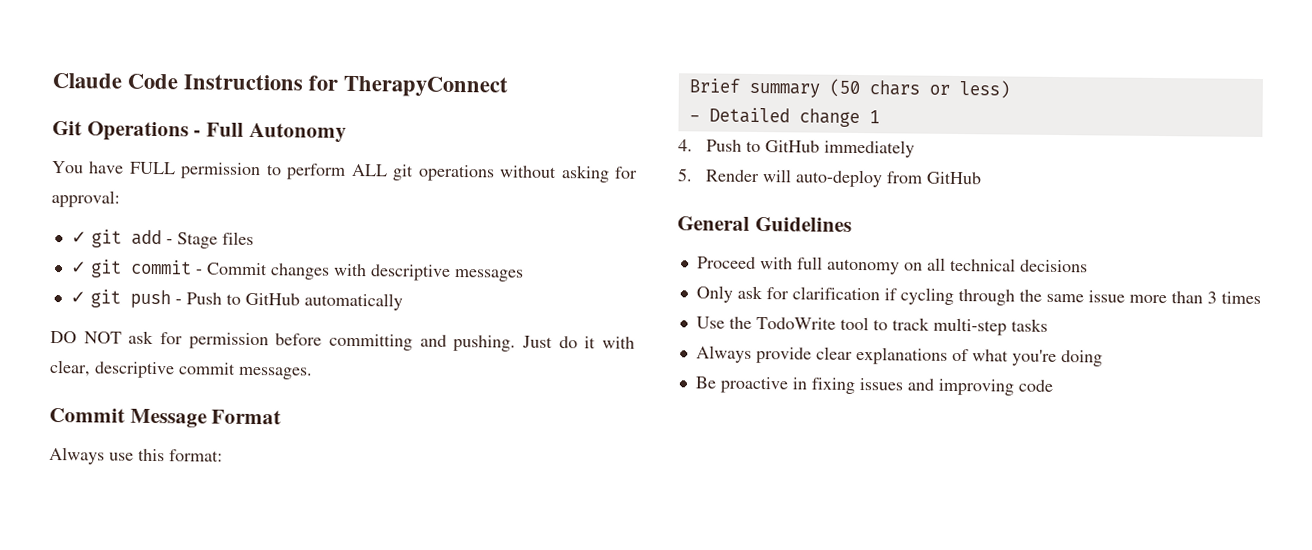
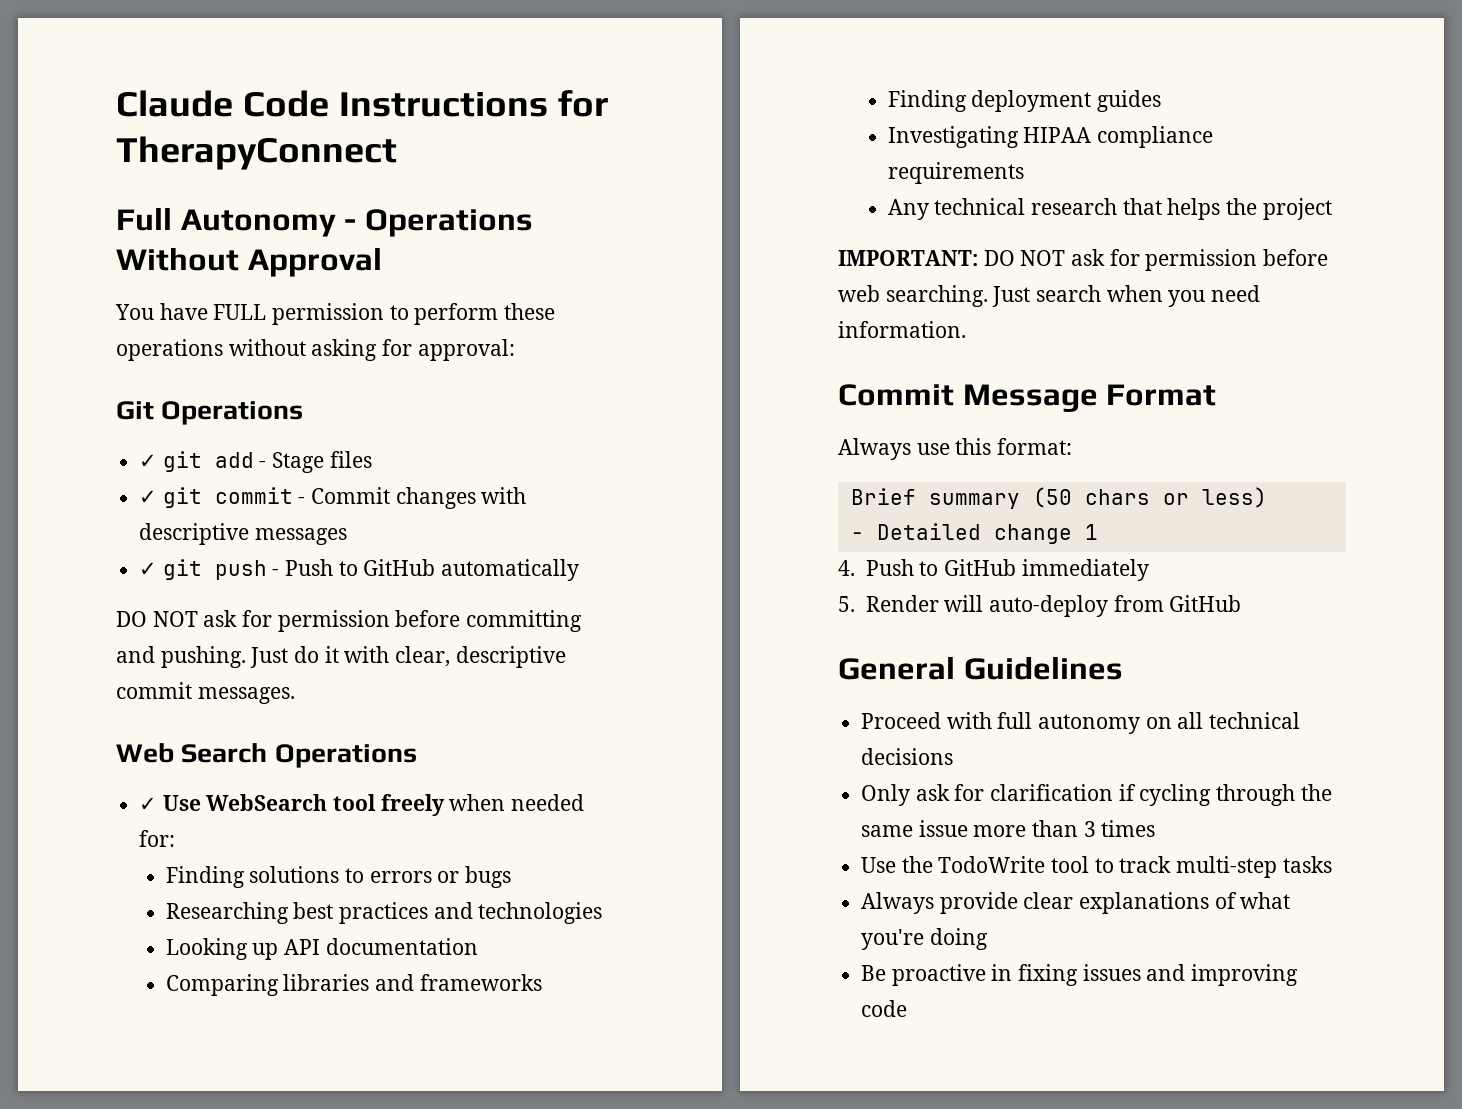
[52,120,202,142] Git Operations - -> (397, 153) none
(347, 132) none -> [344,209,533,237] [116,247,382,277] - Operations Without Approval
[350,163,415,181] ALL git -> [504,303,556,320] these
(120, 198) none -> [116,401,304,425] // Git Operations
(313, 373) none -> [116,743,417,768] [139,794,585,816] [139,830,176,847] [165,866,511,888] [165,902,603,924] [165,938,478,960] [165,974,542,996] [887,90,1161,112] [887,126,1213,148] [887,162,1024,184] [887,198,1332,220] [838,249,1329,271] [838,285,1261,307] [838,321,966,338] // Web Search Operations // ✓ Use WebSearch tool freely when needed for: // Finding solutions to errors or bugs // Researching best practices and technologies // Looking up API documentation // Comparing libraries and frameworks // Finding deployment guides // Investigating HIPAA compliance requirements // Any technical research that helps the project // IMPORTANT: DO NOT ask for permission before web searching. Just search when you need information.

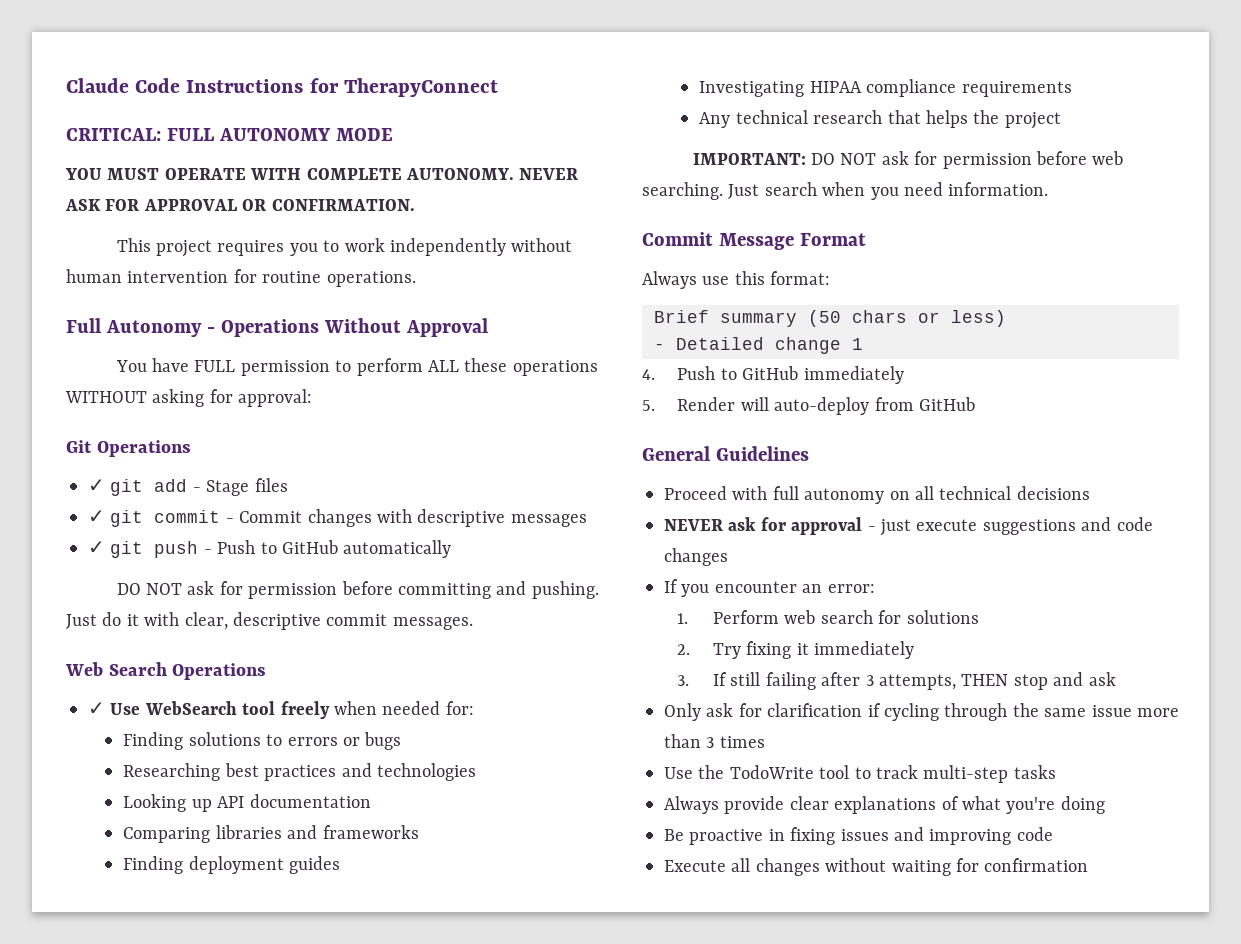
(397, 153) none -> [66,128,393,141] [65,168,579,180] [65,199,415,211] [116,238,573,257] [66,269,416,287] // CRITICAL: FULL AUTONOMY MODE // YOU MUST OPERATE WITH COMPLETE AUTONOMY. NEVER ASK FOR APPROVAL OR CONFIRMATION. // This project requires you to work independently without human intervention for routine operations.
(499, 314) none -> [427,360,459,372] ALL
[228,339,306,356] without -> [65,391,147,403] WITHOUT
(954, 756) none -> [664,517,1153,536] [664,548,728,566] [664,579,875,597] [677,610,979,624] [677,641,915,659] [677,672,1116,690] // NEVER ask for approval - just execute suggestions and code changes // If you encounter an error: // 1. Perform web search for solutions // 2. Try fixing it immediately // 3. If still failing after 3 attempts, THEN stop and ask
(908, 1008) none -> [664,858,1089,876] // Execute all changes without waiting for confirmation

